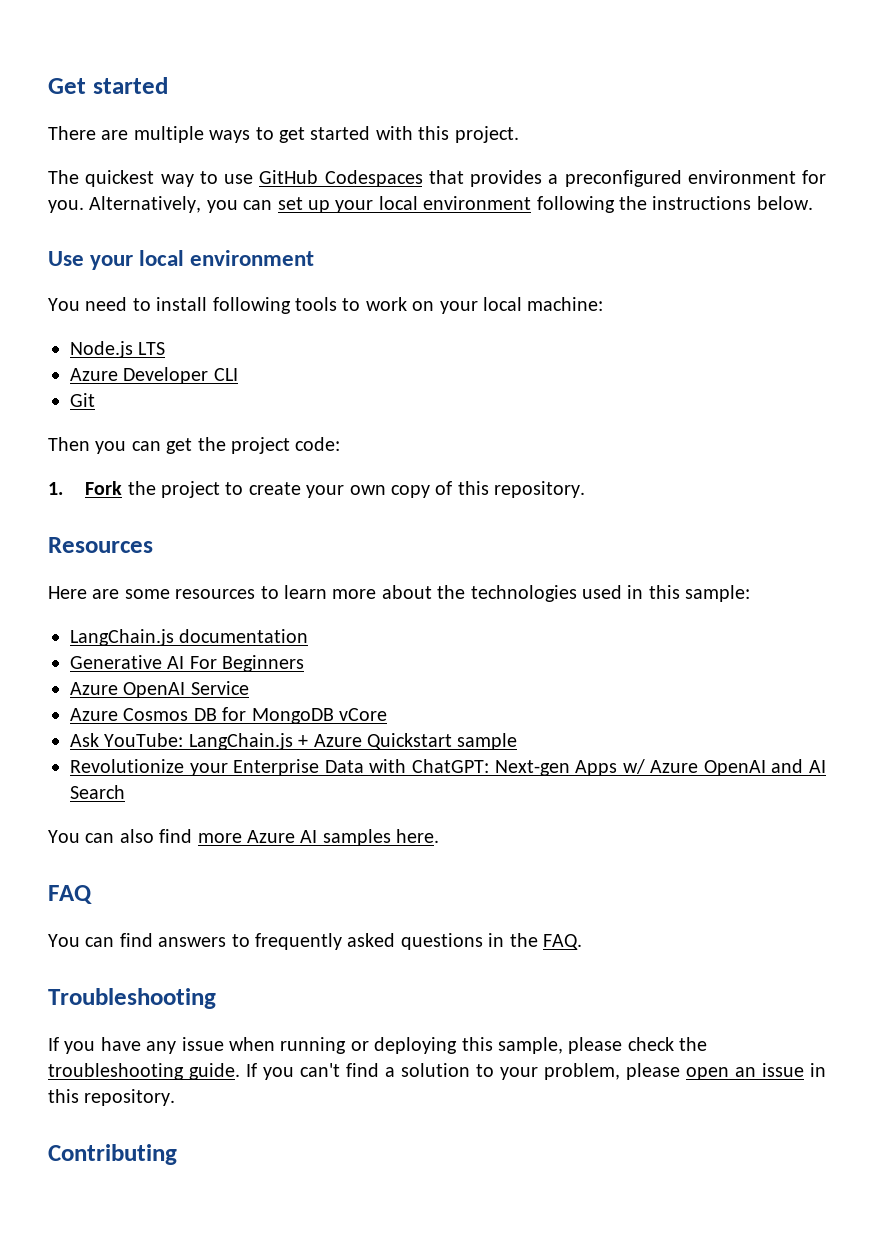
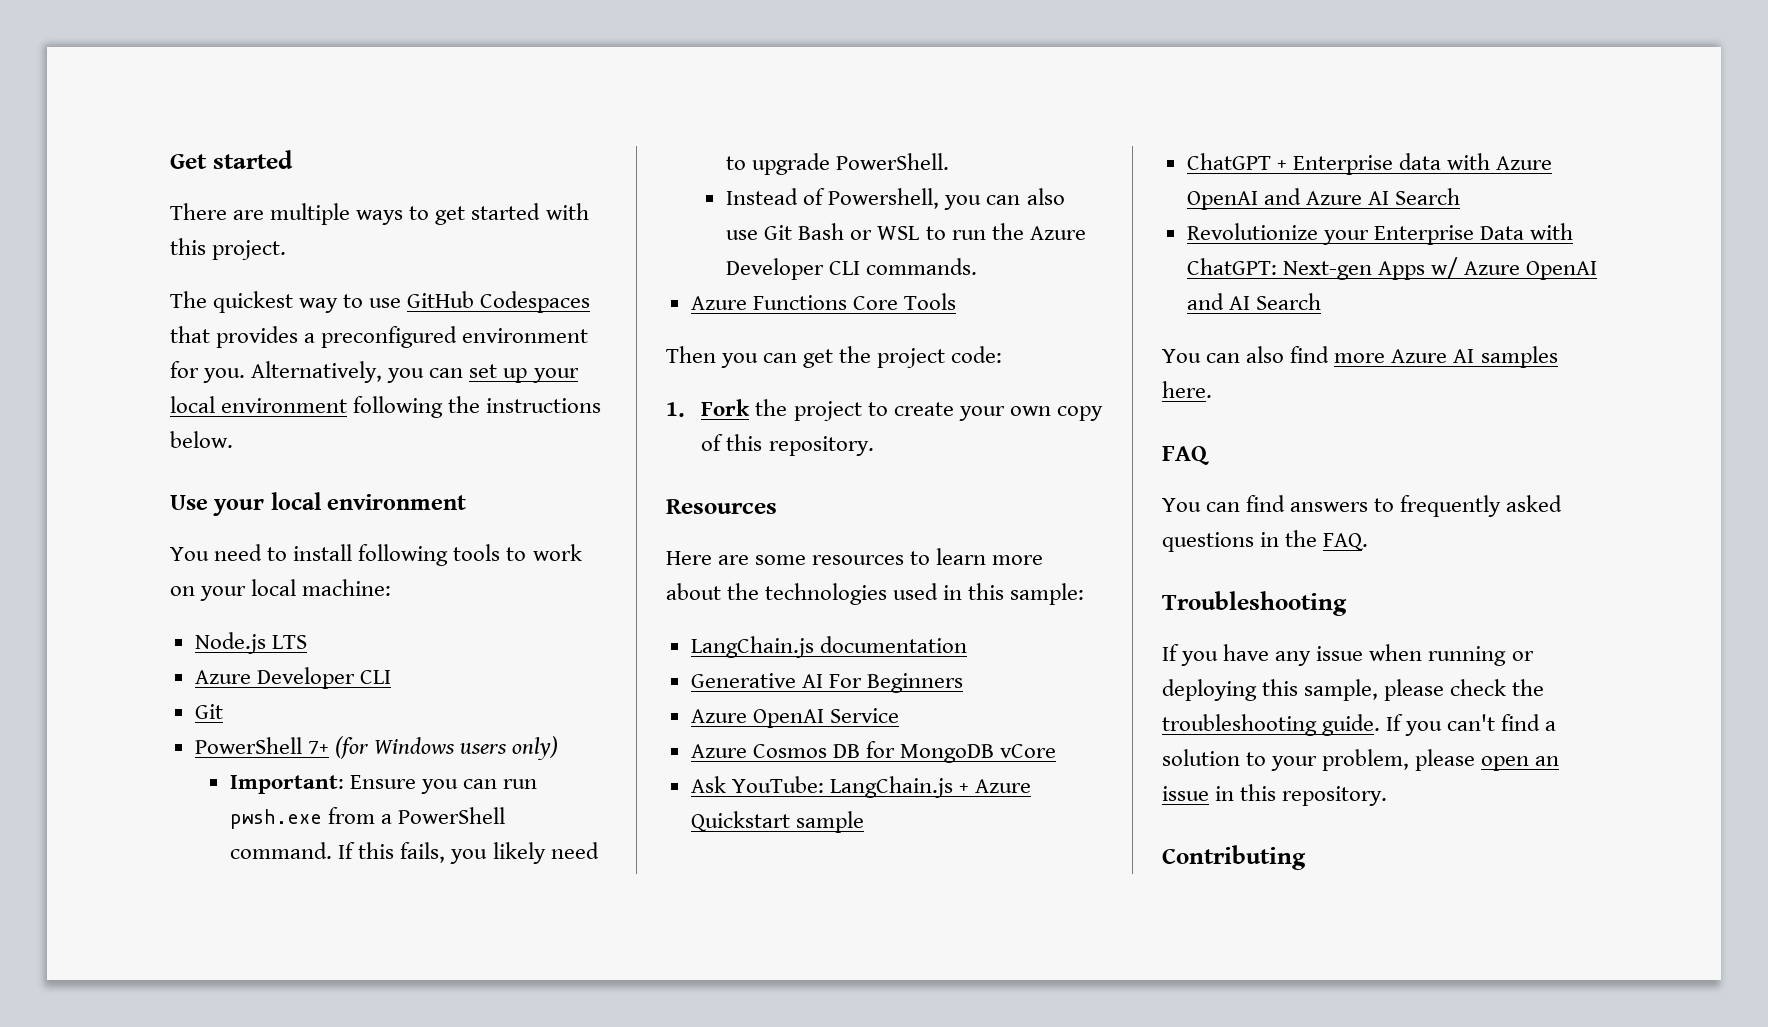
(95, 400) none -> [194,736,559,760] [230,775,538,794] [230,807,506,829] [230,842,599,864] [726,153,950,175] [726,188,1065,210] [726,223,1086,240] [726,258,978,280] [690,293,956,310] // PowerShell 7+ (for Windows users only) // Important: Ensure you can run pwsh.exe from a PowerShell command. If this fails, you likely need to upgrade PowerShell. // Instead of Powershell, you can also use Git Bash or WSL to run the Azure Developer CLI commands. // Azure Functions Core Tools
(518, 741) none -> [1186,153,1553,175] [1186,188,1461,210] // ChatGPT + Enterprise data with Azure OpenAI and Azure AI Search

